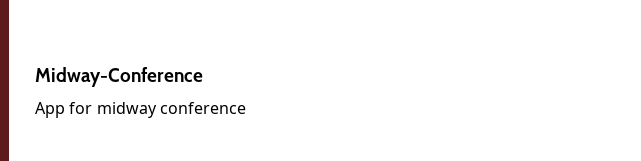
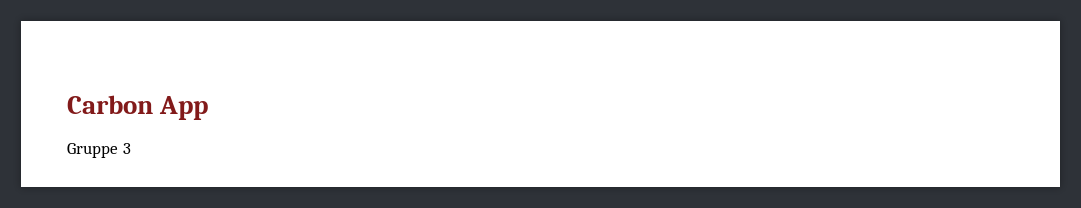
[35,67,203,87] [35,102,246,118] Midway-Conference // App for midway conference -> [67,95,209,120] [67,143,131,158] Carbon App // Gruppe 3

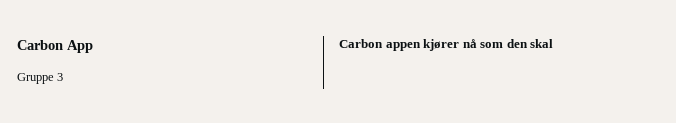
(131, 148) none -> [339,39,554,51] // Carbon appen kjører nå som den skal

